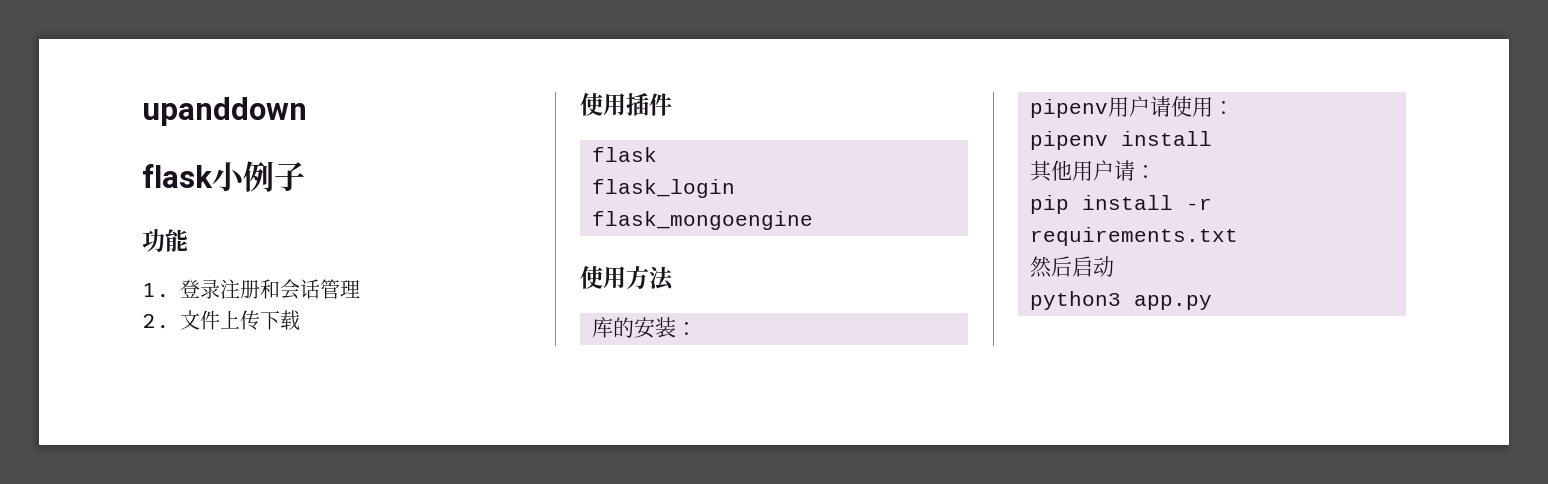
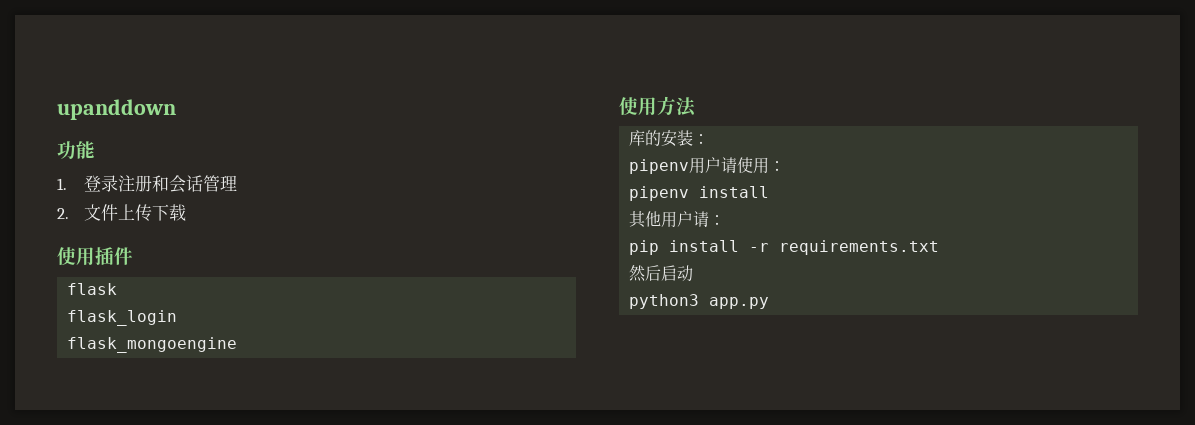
[142,161,305,192] // flask小例子 -> (176, 109) none

